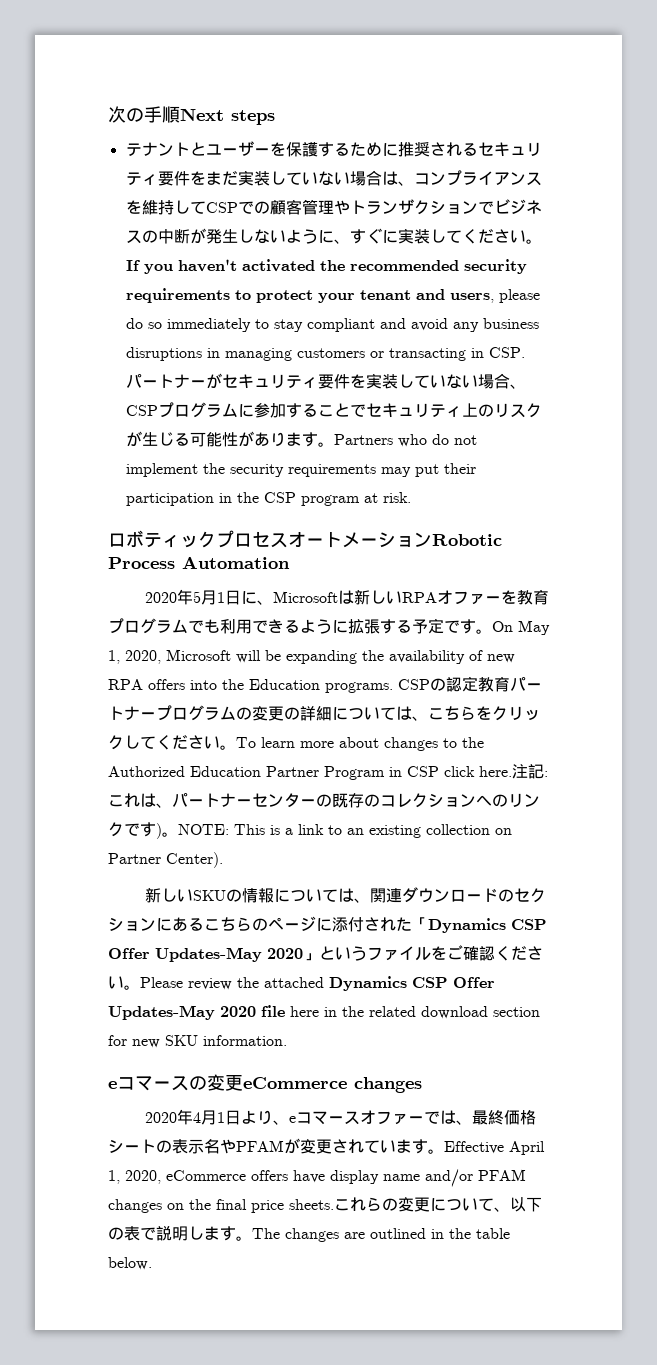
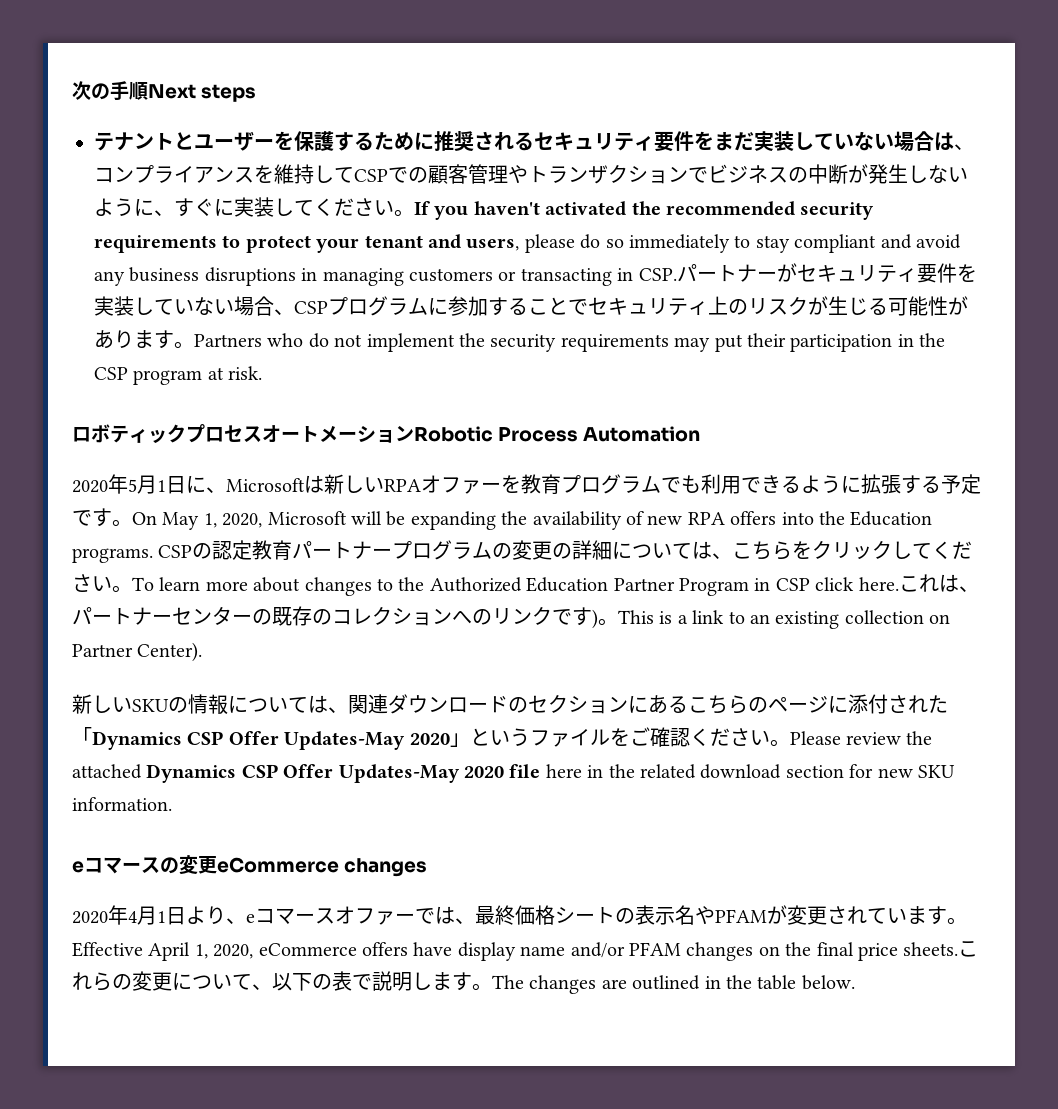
[512,764,548,779] 注記: -> (899, 584) none
[178,824,229,835] NOTE: -> (618, 622) none

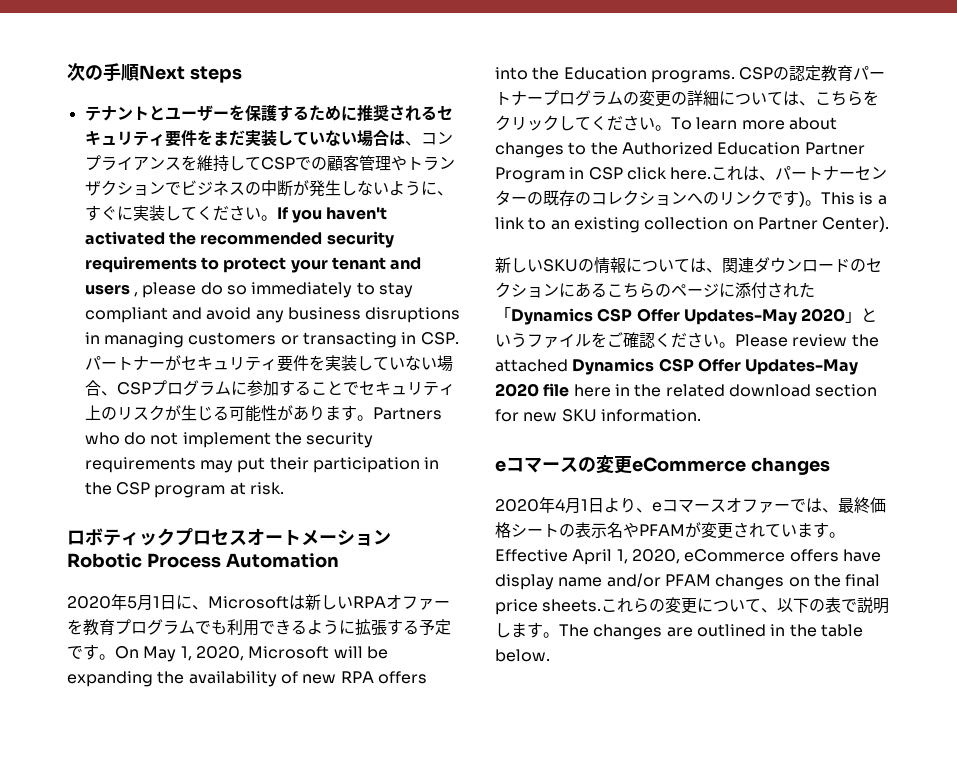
[466,238,520,251] users, -> [84,284,138,297] users ,

